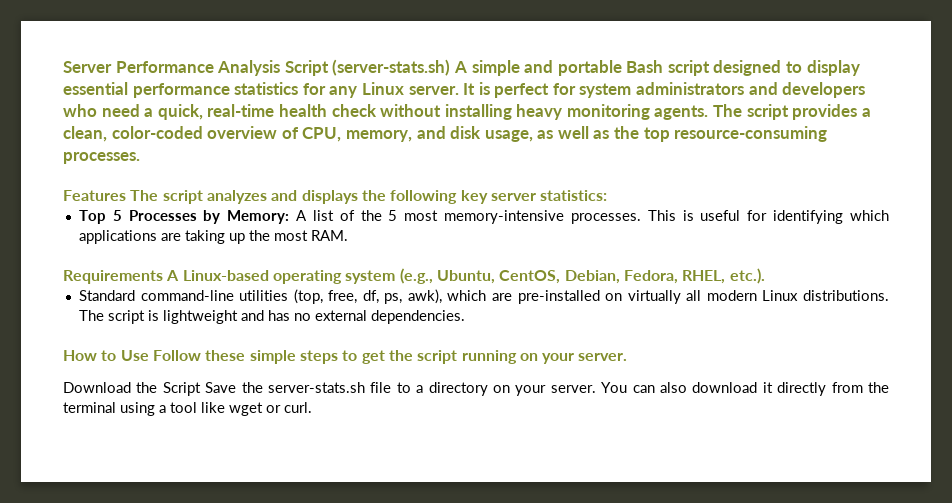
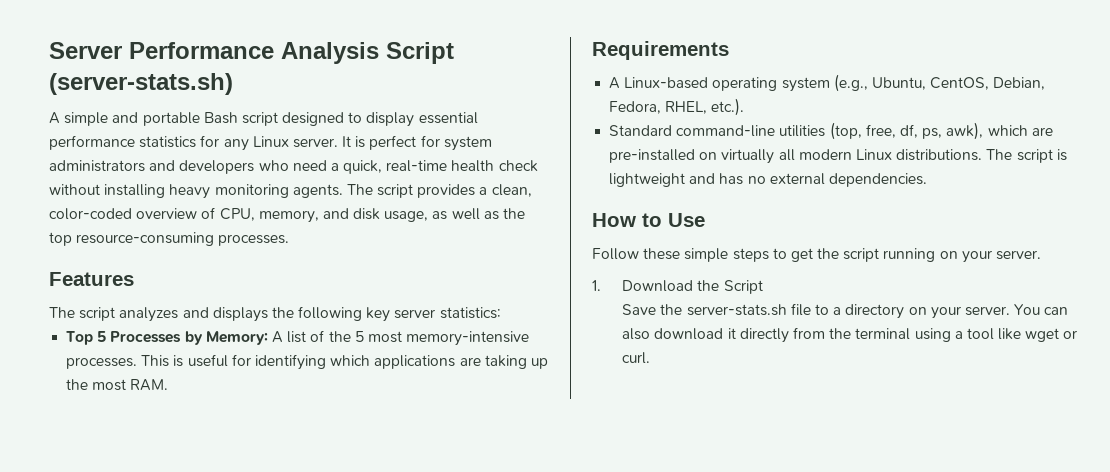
(451, 67) none -> (233, 84) //
(126, 195) none -> (134, 279) //
(163, 277) none -> (729, 50) //
(149, 355) none -> (705, 220) //
(628, 357) none -> [592,280,601,291] 1.
(201, 389) none -> (763, 287) //

